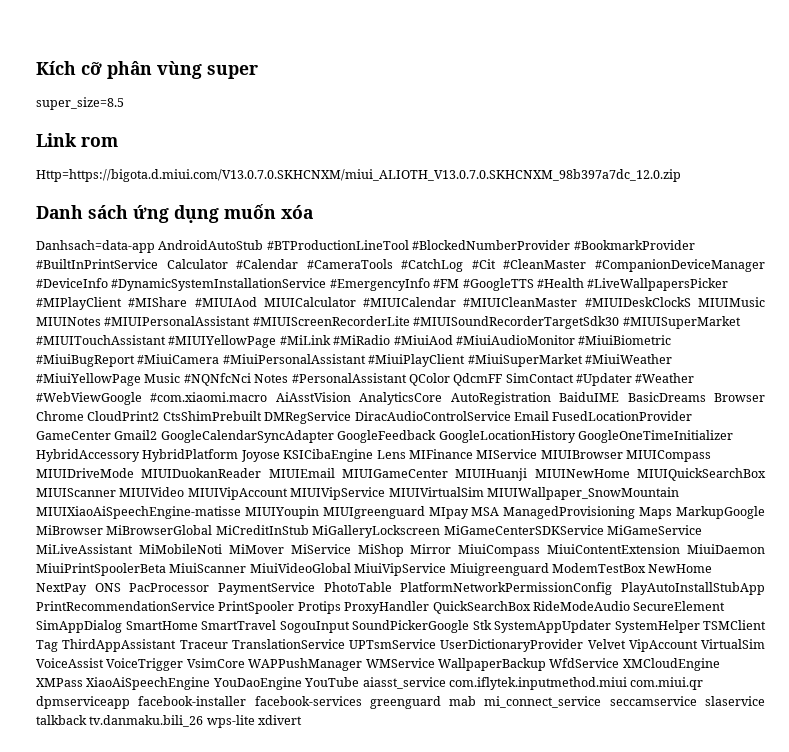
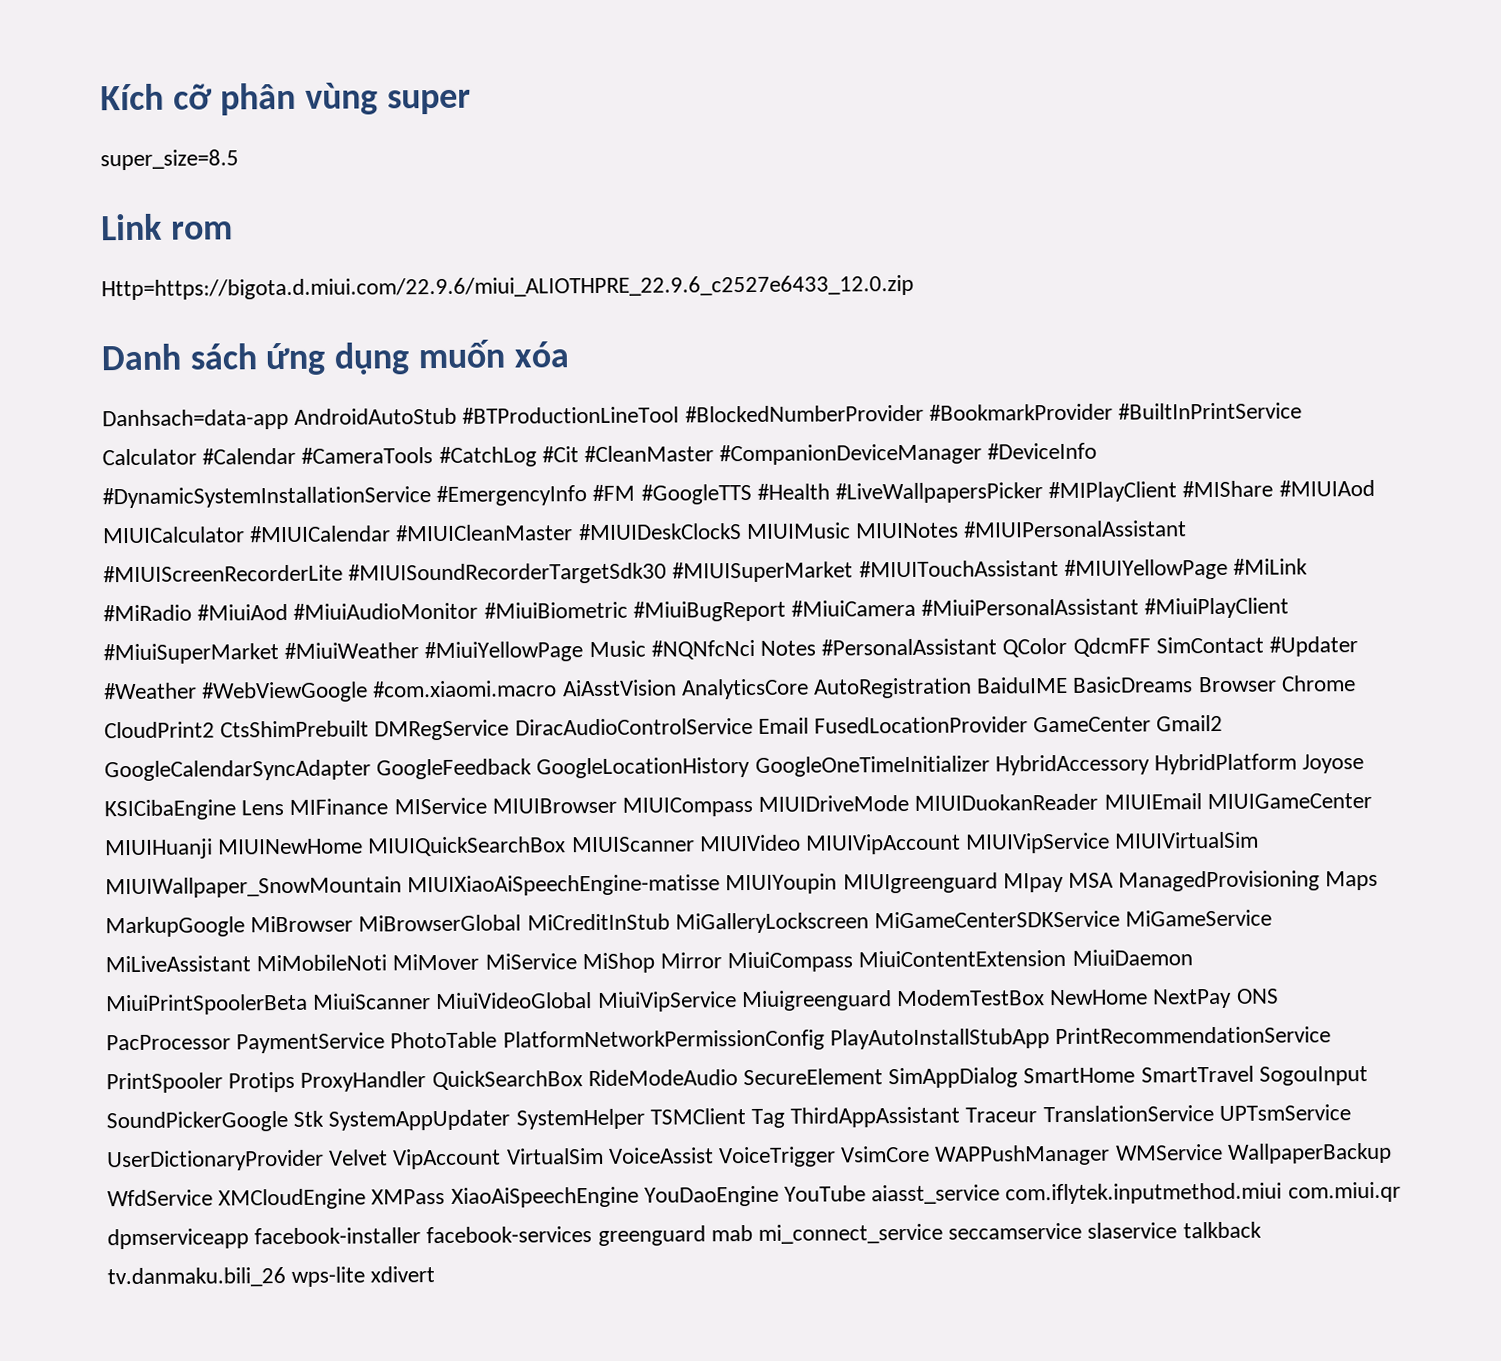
[36,169,681,182] Http=https://bigota.d.miui.com/V13.0.7.0.SKHCNXM/miui_ALIOTH_V13.0.7.0.SKHCNXM_98b397a7dc_12.0.zip -> [101,274,914,301] Http=https://bigota.d.miui.com/22.9.6/miui_ALIOTHPRE_22.9.6_c2527e6433_12.0.zip

